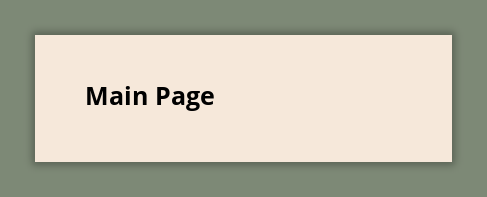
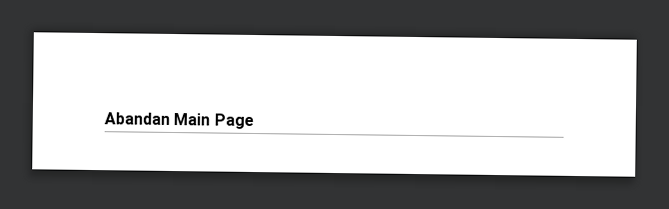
(85, 95) none -> [104,112,170,125] Abandan

